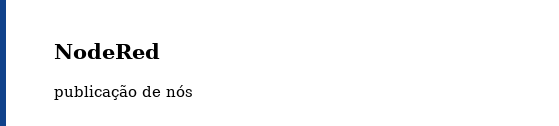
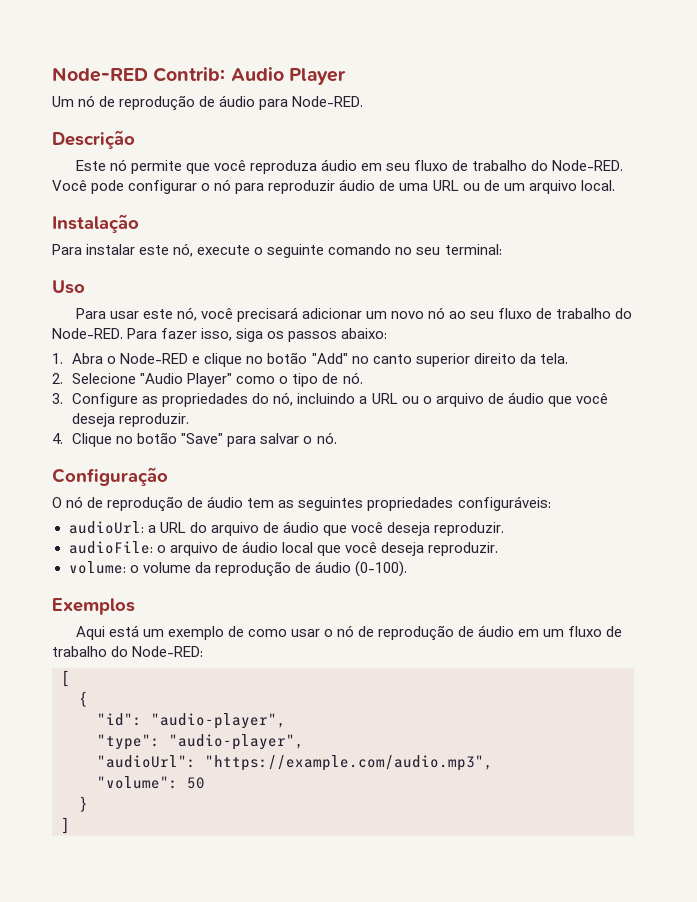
[54,43,160,59] [54,85,193,100] NodeRed // publicação de nós -> [52,67,346,85] [52,95,364,111] [52,130,135,149] [75,159,624,174] [52,179,615,194] [52,214,139,233] [52,243,502,258] [52,280,85,294] [75,307,633,322] [52,328,388,342] [52,352,568,367] [52,372,363,387] [52,392,608,407] [72,413,190,427] [52,432,337,447] [52,467,168,486] [52,496,551,512] [68,521,505,536] [68,541,498,556] [68,561,407,577] [52,598,135,615] [75,625,623,641] [52,646,204,657] [61,670,70,687] [79,691,88,707] [97,713,286,729] [97,734,304,750] [97,755,493,771] [97,776,205,789] [79,796,88,812] [61,817,70,834] Node-RED Contrib: Audio Player // Um nó de reprodução de áudio para Node-RED. // Descrição // Este nó permite que você reproduza áudio em seu fluxo de trabalho do Node-RED. Você pode configurar o nó para reproduzir áudio de uma URL ou de um arquivo local. // Instalação // Para instalar este nó, execute o seguinte comando no seu terminal: // Uso // Para usar este nó, você precisará adicionar um novo nó ao seu fluxo de trabalho do Node-RED. Para fazer isso, siga os passos abaixo: // 1. Abra o Node-RED e clique no botão "Add" no canto superior direito da tela. // 2. Selecione "Audio Player" como o tipo de nó. // 3. Configure as propriedades do nó, incluindo a URL ou o arquivo de áudio que você deseja reproduzir. // 4. Clique no botão "Save" para salvar o nó. // Configuração // O nó de reprodução de áudio tem as seguintes propriedades configuráveis: // audioUrl: a URL do arquivo de áudio que você deseja reproduzir. // audioFile: o arquivo de áudio local que você deseja reproduzir. // volume: o volume da reprodução de áudio (0-100). // Exemplos // Aqui está um exemplo de como usar o nó de reprodução de áudio em um fluxo de trabalho do Node-RED: // [ // { // "id": "audio-player", // "type": "audio-player", // "audioUrl": "https://example.com/audio.mp3", // "volume": 50 // } // ]

